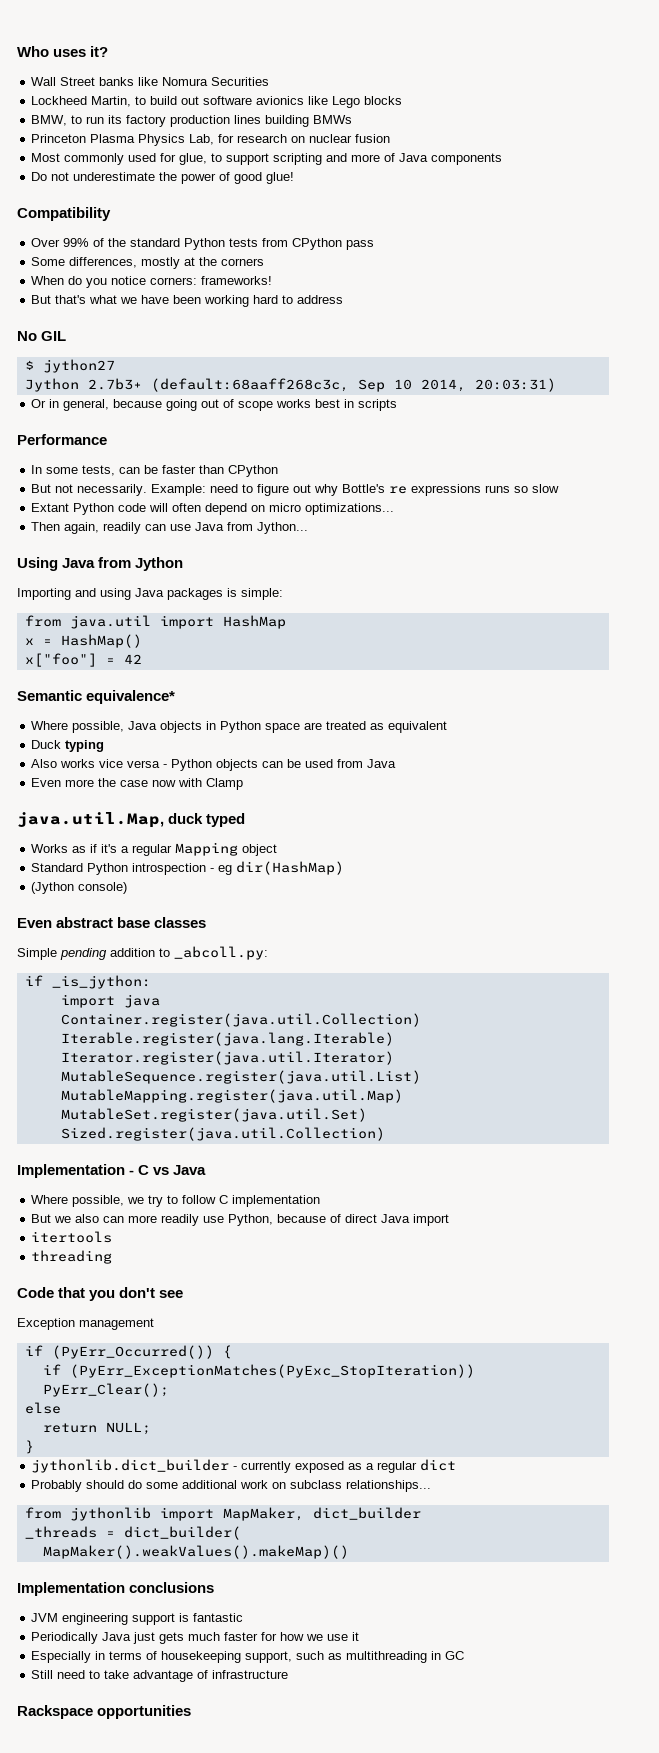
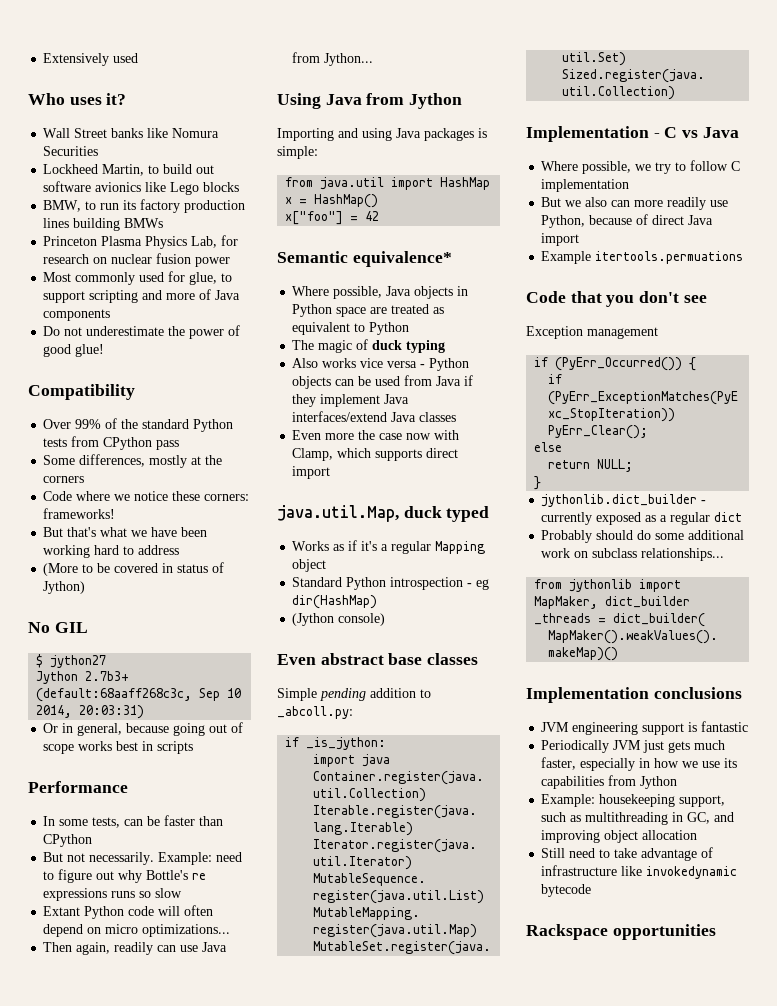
(17, 51) none -> [43,53,139,66] Extensively used //
(391, 138) none -> [195,257,231,267] power
[31,276,147,288] When do you notice -> [43,491,201,501] Code where we notice these
(344, 299) none -> [43,562,225,576] [43,581,86,594] // (More to be covered in status of Jython)
[31,740,62,749] // Duck -> [354,322,410,335] [292,339,403,353] to Python // The magic of duck
(397, 763) none -> [464,375,474,386] [292,394,410,407] [292,411,457,422] if they implement Java interfaces/extend Java classes
[206,778,244,790] Clamp -> [292,448,459,461] [292,466,331,479] Clamp, which supports direct import
[31,1231,113,1243] [31,1250,113,1264] itertools // threading -> [541,251,744,264] Example itertools.permuations
[102,1632,132,1641] Java -> [613,740,642,750] JVM
[224,1632,360,1641] [31,1651,158,1663] faster for how we use it // Especially in terms of -> [541,757,738,771] [541,775,678,789] [541,794,596,807] faster, especially in how we use its capabilities from Jython // Example:
[445,1651,465,1660] GC -> [687,812,735,824] [541,830,698,843] GC, and improving object allocation
(289, 1674) none -> [621,866,738,879] [541,884,592,897] like invokedynamic bytecode

